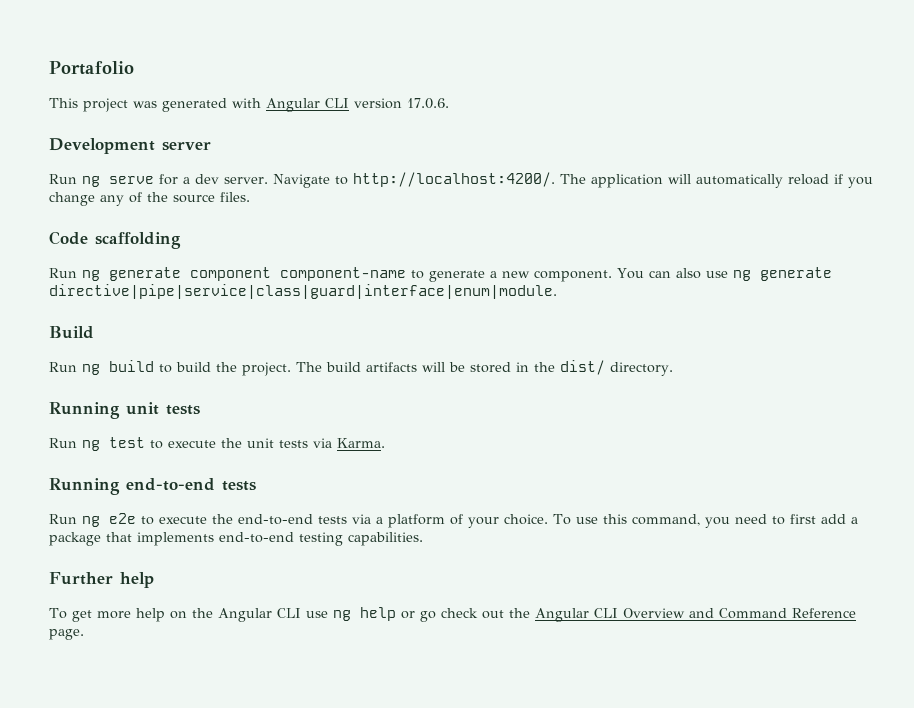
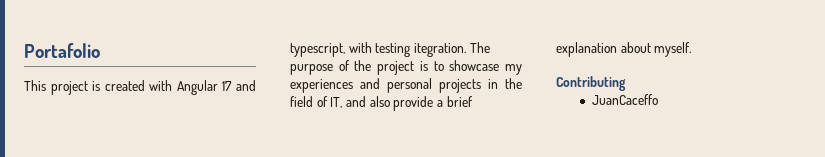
[133,98,449,112] [49,138,211,154] [49,172,873,188] [49,192,250,206] [49,231,181,249] [49,267,832,282] [49,284,557,299] [49,326,94,339] [49,360,673,376] [49,402,200,419] [49,437,385,451] [49,478,256,495] [49,513,858,528] [49,532,423,546] [49,572,154,588] [49,607,856,622] [49,629,84,640] was generated with Angular CLI version 17.0.6. // Development server // Run ng serve for a dev server. Navigate to http://localhost:4200/. The application will automatically reload if you change any of the source files. // Code scaffolding // Run ng generate component component-name to generate a new component. You can also use ng generate directive|pipe|service|class|guard|interface|enum|module. // Build // Run ng build to build the project. The build artifacts will be stored in the dist/ directory. // Running unit tests // Run ng test to execute the unit tests via Karma. // Running end-to-end tests // Run ng e2e to execute the end-to-end tests via a platform of your choice. To use this command, you need to first add a package that implements end-to-end testing capabilities. // Further help // To get more help on the Angular CLI use ng help or go check out the Angular CLI Overview and Command Reference page. -> [92,80,256,95] [290,42,490,57] [290,60,522,75] [290,78,522,93] [290,96,473,111] [556,42,692,57] [556,76,626,91] [592,94,659,105] is created with Angular 17 and typescript, with testing itegration. The purpose of the project is to showcase my experiences and personal projects in the field of IT, and also provide a brief explanation about myself. // Contributing // JuanCaceffo

